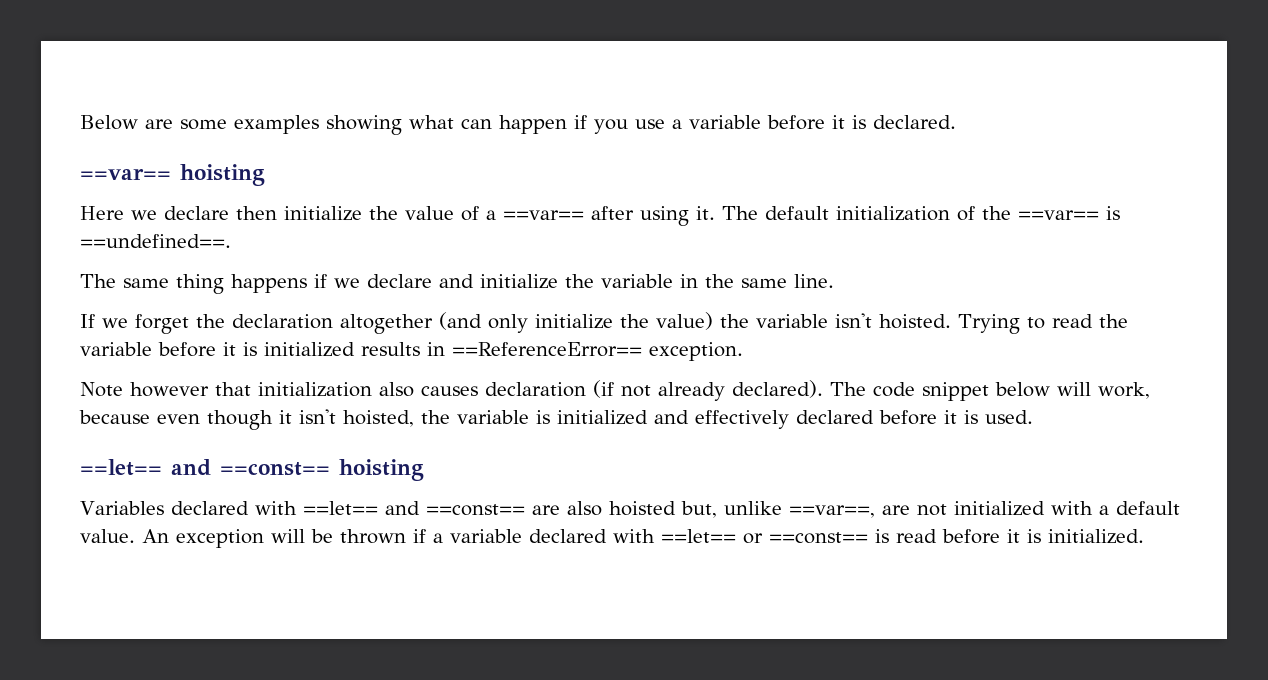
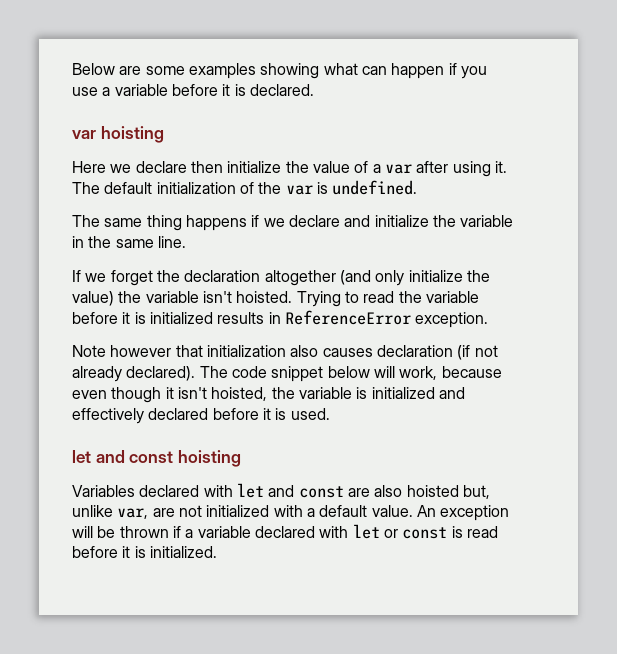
[80,168,171,180] ==var== -> [72,130,96,139] var
[503,210,584,220] ==var== -> [384,164,412,174] var
[1018,206,1120,220] [80,234,231,248] ==var== is ==undefined==. -> [285,180,418,195] var is undefined.
[452,342,642,357] ==ReferenceError== -> [284,310,411,325] ReferenceError
[80,459,330,476] ==let== and ==const== -> [72,450,174,463] let and const
[302,501,525,516] ==let== and ==const== -> [236,483,344,498] let and const
[788,505,875,518] ==var==, -> [117,508,149,519] var,
[661,529,868,544] ==let== or ==const== -> [352,524,448,539] let or const

